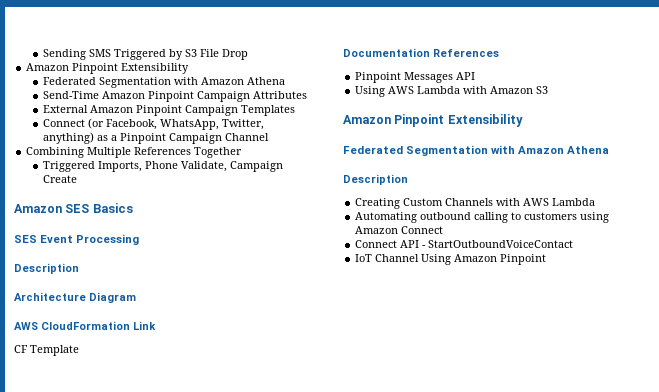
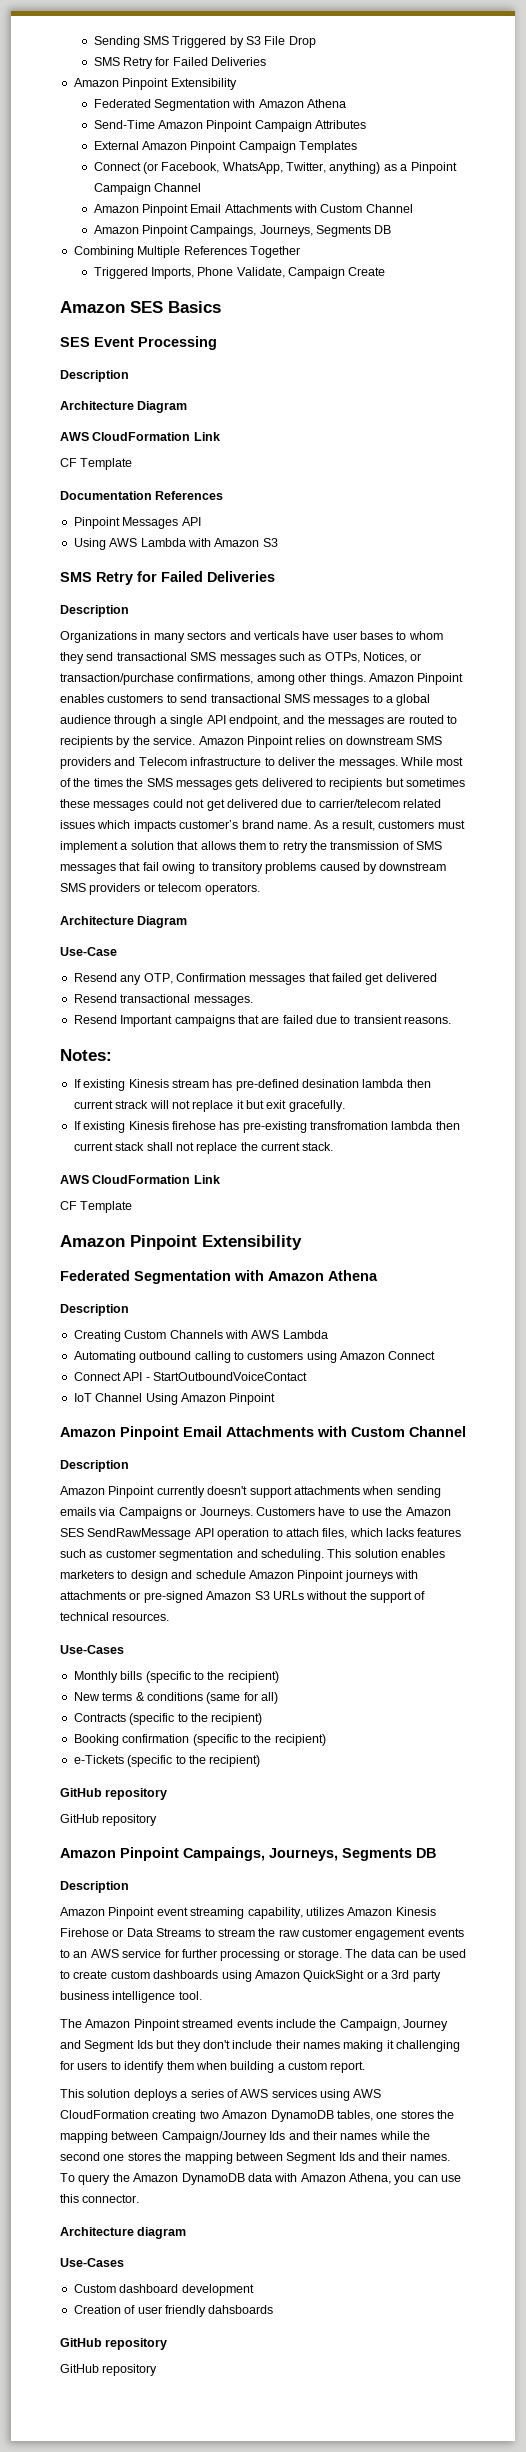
(249, 54) none -> [93,57,267,69] // SMS Retry for Failed Deliveries
(270, 137) none -> [93,204,413,216] [93,225,392,237] // Amazon Pinpoint Email Attachments with Custom Channel // Amazon Pinpoint Campaings, Journeys, Segments DB
(549, 90) none -> [60,571,275,585] [60,605,129,617] [60,631,443,643] [60,652,422,664] [60,673,464,685] [60,694,431,706] [60,715,458,727] [60,736,443,748] [60,757,464,769] [60,778,466,790] [60,799,442,811] [60,820,465,832] [60,841,443,853] [60,862,447,874] [60,883,260,895] [60,916,188,928] [60,947,117,956] [73,973,437,985] [73,994,253,1006] [73,1015,452,1027] [60,1049,112,1061] [73,1079,431,1091] [73,1100,345,1112] [73,1121,460,1133] [73,1142,334,1154] [60,1175,220,1184] [60,1201,133,1213] // SMS Retry for Failed Deliveries // Description // Organizations in many sectors and verticals have user bases to whom they send transactional SMS messages such as OTPs, Notices, or transaction/purchase confirmations, among other things. Amazon Pinpoint enables customers to send transactional SMS messages to a global audience through a single API endpoint, and the messages are routed to recipients by the service. Amazon Pinpoint relies on downstream SMS providers and Telecom infrastructure to deliver the messages. While most of the times the SMS messages gets delivered to recipients but sometimes these messages could not get delivered due to carrier/telecom related issues which impacts customer’s brand name. As a result, customers must implement a solution that allows them to retry the transmission of SMS messages that fail owing to transitory problems caused by downstream SMS providers or telecom operators. // Architecture Diagram // Use-Case // Resend any OTP, Confirmation messages that failed get delivered // Resend transactional messages. // Resend Important campaigns that are failed due to transient reasons. // Notes: // If existing Kinesis stream has pre-defined desination lambda then current strack will not replace it but exit gracefully. // If existing Kinesis firehose has pre-existing transfromation lambda then current stack shall not replace the current stack. // AWS CloudFormation Link // CF Template
(547, 259) none -> [60,1426,466,1440] [60,1460,129,1472] [60,1486,441,1498] [60,1507,451,1519] [60,1528,462,1540] [60,1549,445,1561] [60,1570,418,1582] [60,1591,426,1603] [60,1612,170,1621] [60,1645,124,1654] [73,1671,279,1683] [73,1692,278,1704] [73,1713,263,1725] [73,1734,326,1746] [73,1755,261,1767] [60,1788,168,1800] [60,1814,158,1826] [60,1847,436,1861] [60,1881,129,1893] [60,1907,436,1919] [60,1928,464,1940] [60,1949,466,1961] [60,1970,441,1982] [60,1991,202,2003] [60,2019,448,2031] [60,2040,461,2052] [60,2061,366,2073] [60,2089,382,2101] [60,2110,454,2122] [60,2131,430,2143] [60,2152,450,2164] [60,2173,462,2185] [60,2194,140,2203] [60,2227,187,2239] [60,2258,124,2267] [73,2284,254,2296] [73,2305,274,2317] [60,2338,168,2350] [60,2364,158,2376] // Amazon Pinpoint Email Attachments with Custom Channel // Description // Amazon Pinpoint currently doesn't support attachments when sending emails via Campaigns or Journeys. Customers have to use the Amazon SES SendRawMessage API operation to attach files, which lacks features such as customer segmentation and scheduling. This solution enables marketers to design and schedule Amazon Pinpoint journeys with attachments or pre-signed Amazon S3 URLs without the support of technical resources. // Use-Cases // Monthly bills (specific to the recipient) // New terms & conditions (same for all) // Contracts (specific to the recipient) // Booking confirmation (specific to the recipient) // e-Tickets (specific to the recipient) // GitHub repository // GitHub repository // Amazon Pinpoint Campaings, Journeys, Segments DB // Description // Amazon Pinpoint event streaming capability, utilizes Amazon Kinesis Firehose or Data Streams to stream the raw customer engagement events to an AWS service for further processing or storage. The data can be used to create custom dashboards using Amazon QuickSight or a 3rd party business intelligence tool. // The Amazon Pinpoint streamed events include the Campaign, Journey and Segment Ids but they don't include their names making it challenging for users to identify them when building a custom report. // This solution deploys a series of AWS services using AWS CloudFormation creating two Amazon DynamoDB tables, one stores the mapping between Campaign/Journey Ids and their names while the second one stores the mapping between Segment Ids and their names. To query the Amazon DynamoDB data with Amazon Athena, you can use this connector. // Architecture diagram // Use-Cases // Custom dashboard development // Creation of user friendly dahsboards // GitHub repository // GitHub repository

